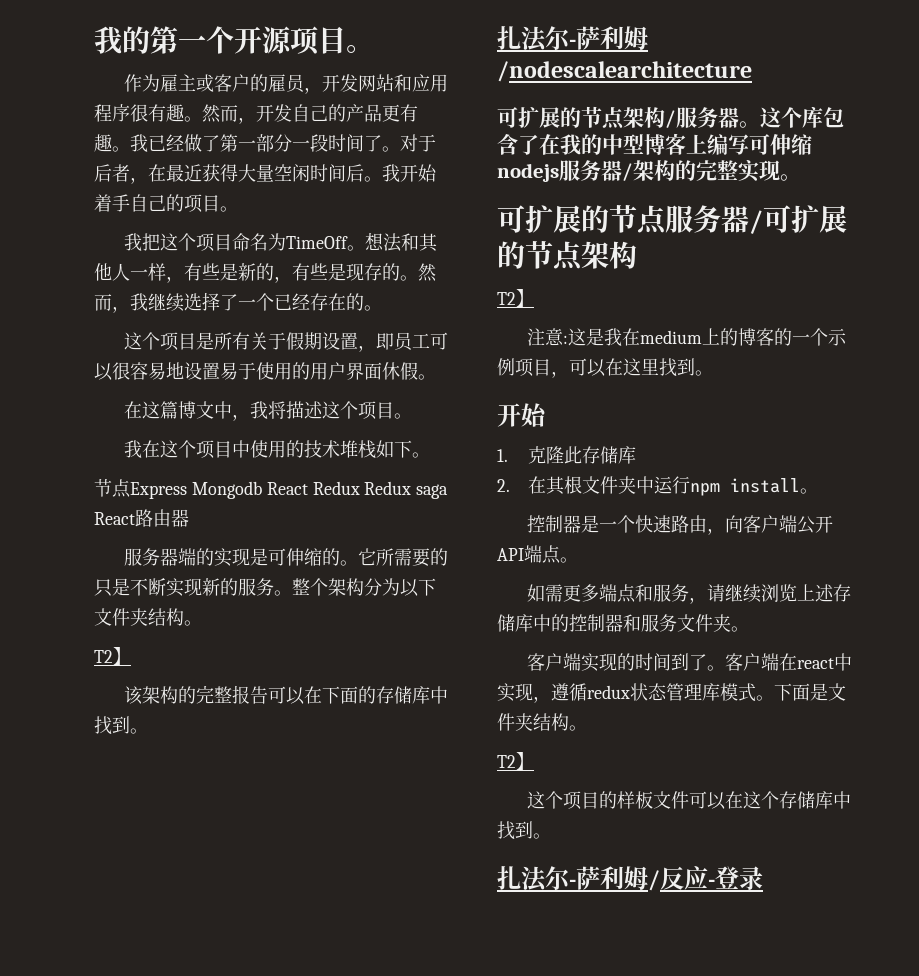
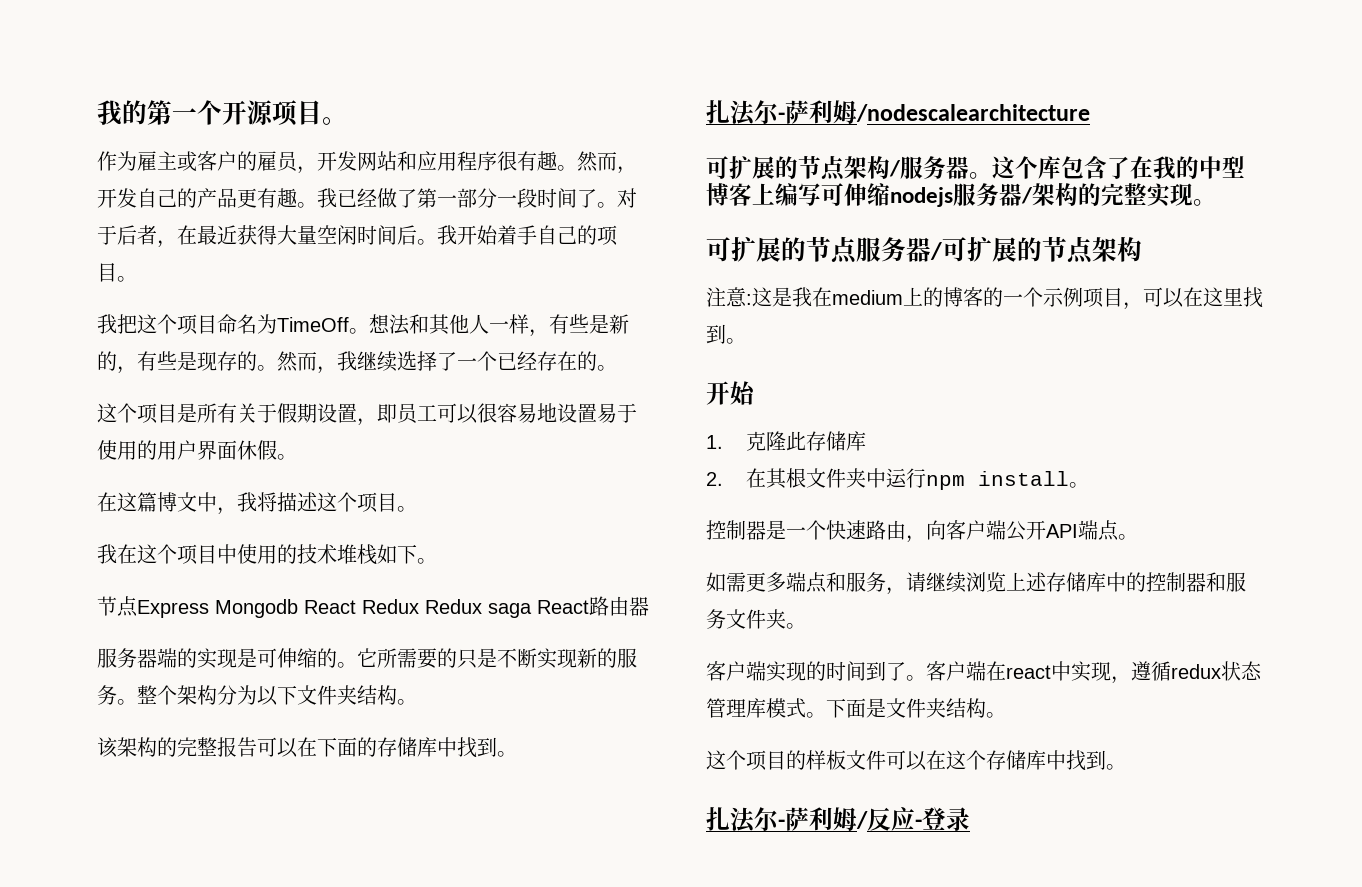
[94,647,131,665] // T2】 -> (417, 702) none
[497,289,534,307] // T2】 -> (1142, 249) none
[497,752,534,770] // T2】 -> (1006, 715) none

